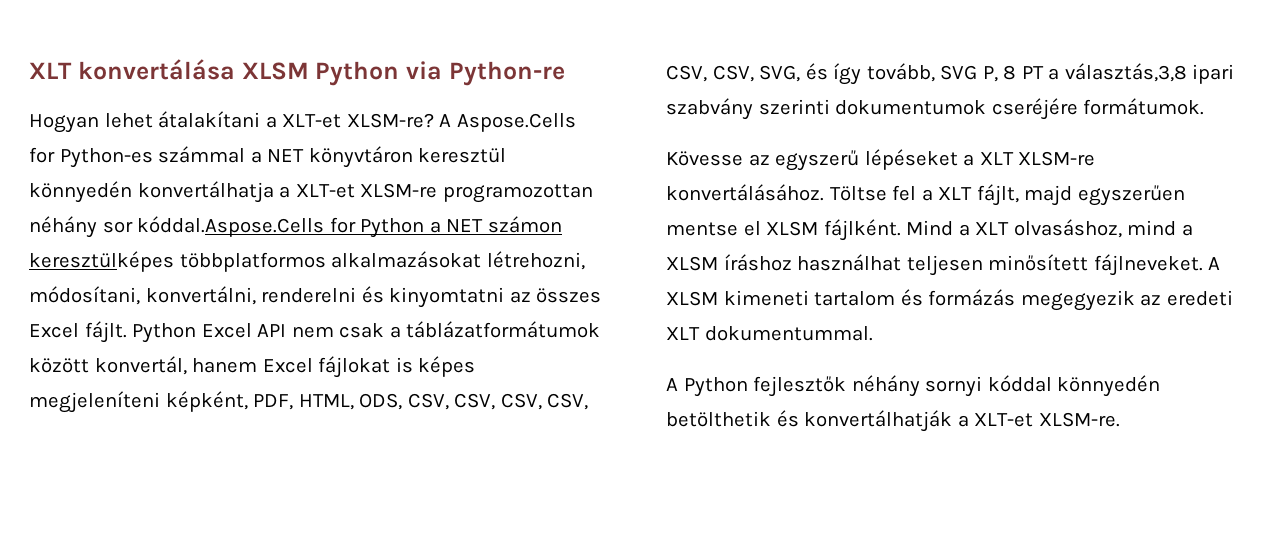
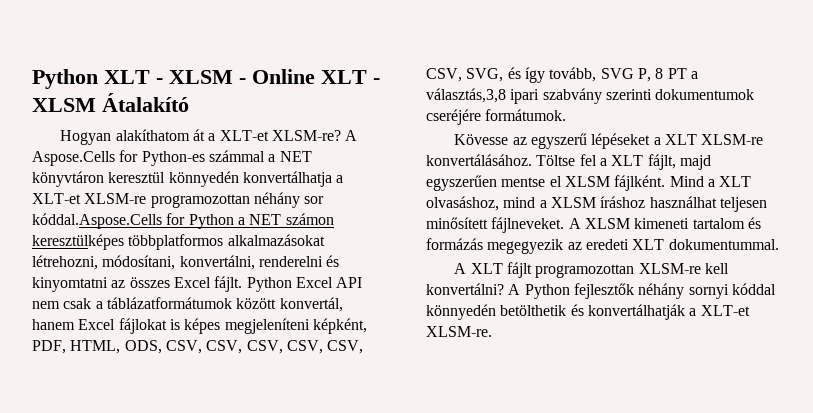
[29,59,565,86] XLT konvertálása XLSM Python via Python-re -> [32,69,380,89] [32,93,189,112] Python XLT - XLSM - Online XLT - XLSM Átalakító
[104,111,261,128] lehet átalakítani -> [115,129,206,141] alakíthatom át
(678, 384) none -> [470,262,730,278] [426,283,521,295] XLT fájlt programozottan XLSM-re kell konvertálni? A

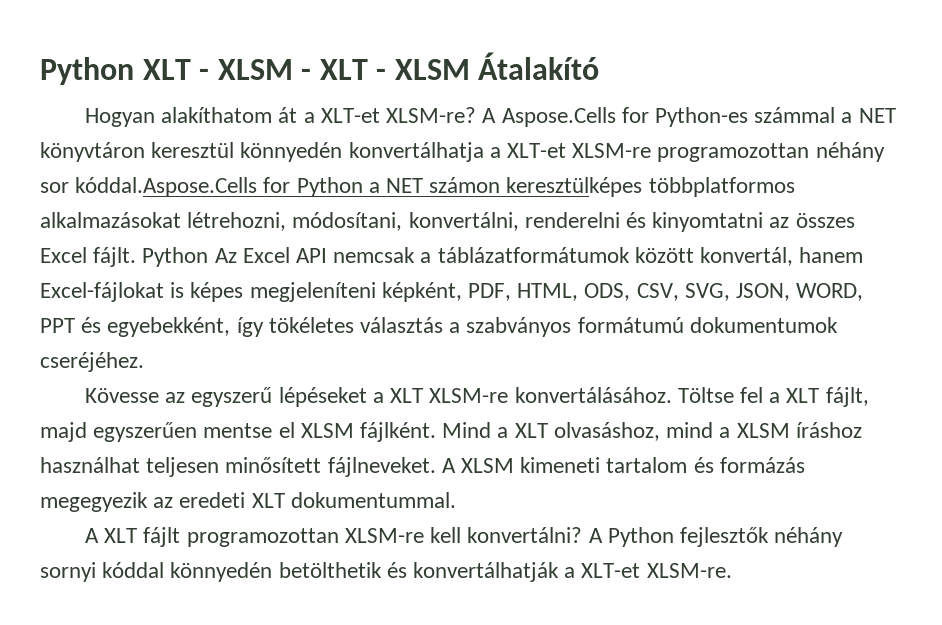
[252,69,315,84] Online -> (312, 74) none
(292, 284) none -> [214,248,237,263] Az
[32,298,92,309] nem csak -> [333,247,416,263] nemcsak
[78,318,167,334] Excel fájlokat -> [40,282,164,302] Excel-fájlokat
[206,340,364,354] [426,67,698,83] [426,88,755,104] [426,109,567,125] CSV, CSV, CSV, CSV, CSV, SVG, és így tovább, SVG P, 8 PT a választás,3,8 ipari szabvány szerinti dokumentumok cseréjére formátumok. -> [684,283,864,301] [40,317,838,337] [40,352,144,372] SVG, JSON, WORD, PPT és egyebekként, így tökéletes választás a szabványos formátumú dokumentumok cseréjéhez.

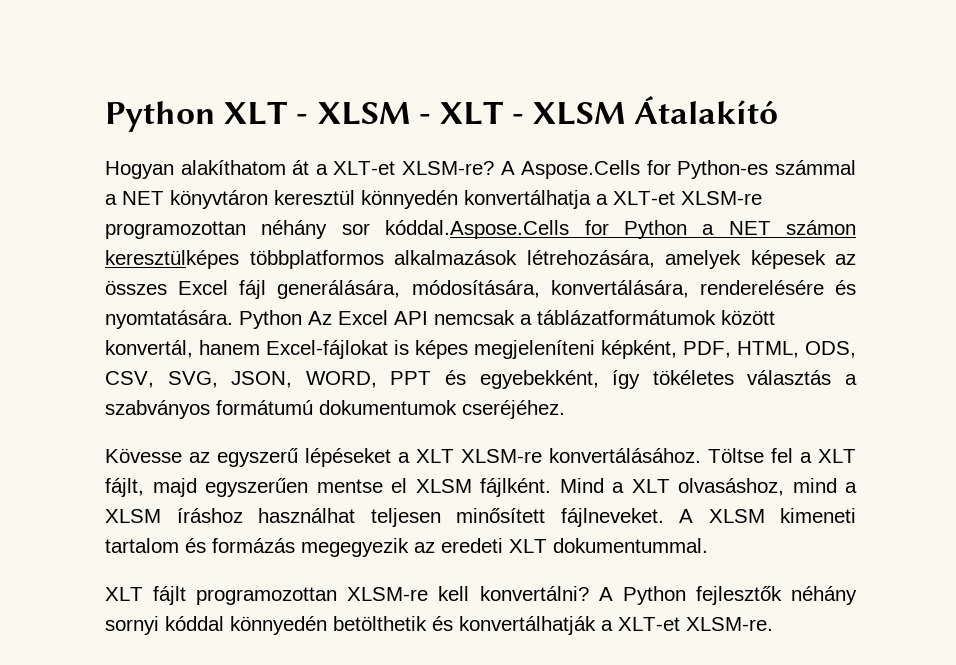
[40,212,855,232] [40,247,137,267] alkalmazásokat létrehozni, módosítani, konvertálni, renderelni és kinyomtatni az összes Excel fájlt. -> [394,250,856,269] [105,280,856,299] [105,310,233,329] alkalmazások létrehozására, amelyek képesek az összes Excel fájl generálására, módosítására, konvertálására, renderelésére és nyomtatására.
[85,528,100,543] A -> (708, 545) none

